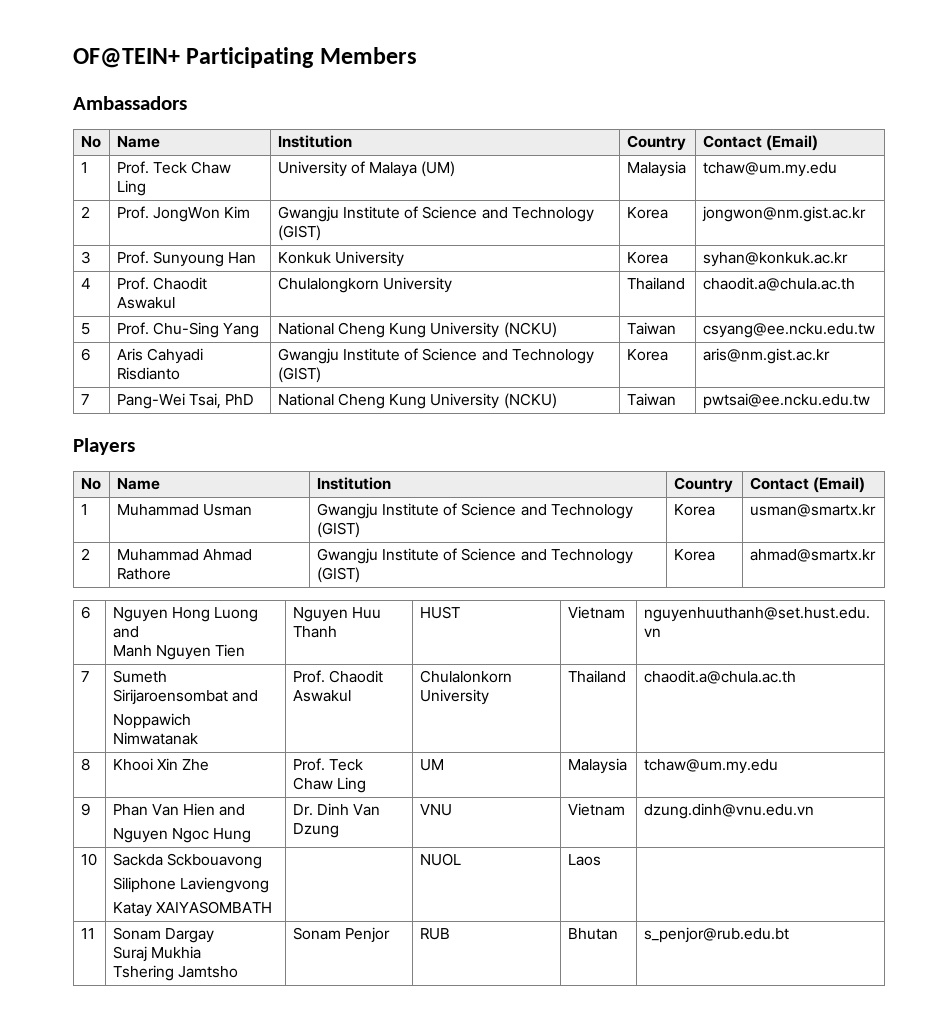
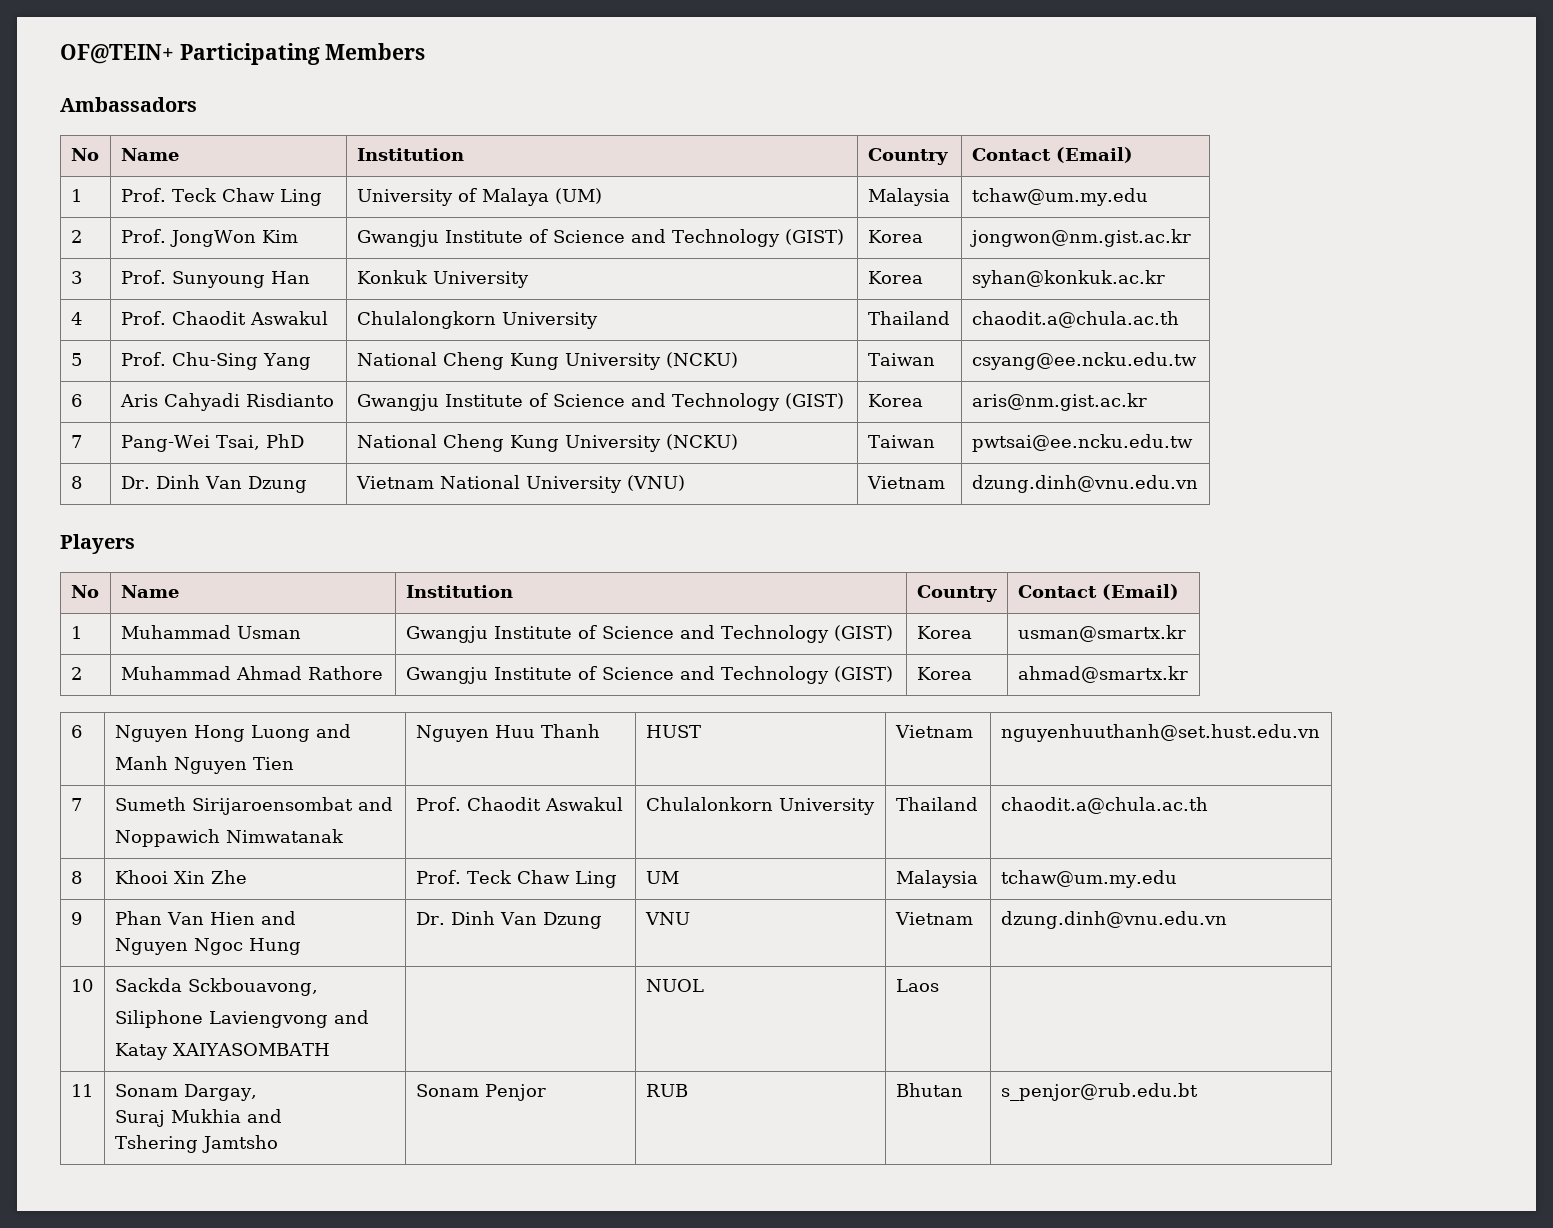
(870, 401) none -> [70,476,82,489] [120,475,307,493] [355,475,685,493] [866,476,945,489] [971,475,1198,493] // 8 | Dr. Dinh Van Dzung | Vietnam National University (VNU) | Vietnam | dzung.dinh@vnu.edu.vn
[166,853,262,869] Sckbouavong -> [187,978,318,996] Sckbouavong,
(269, 885) none -> [333,1010,369,1024] and
[164,928,214,943] Dargay -> [183,1084,257,1101] Dargay,
(201, 952) none -> [246,1109,282,1123] and

